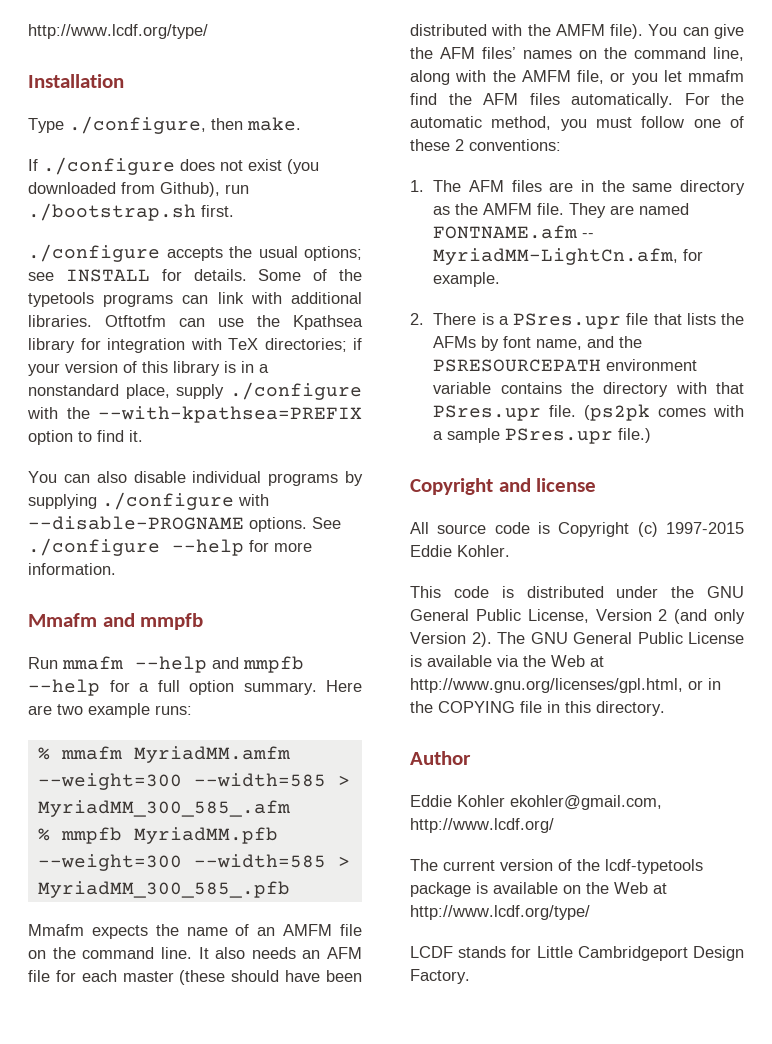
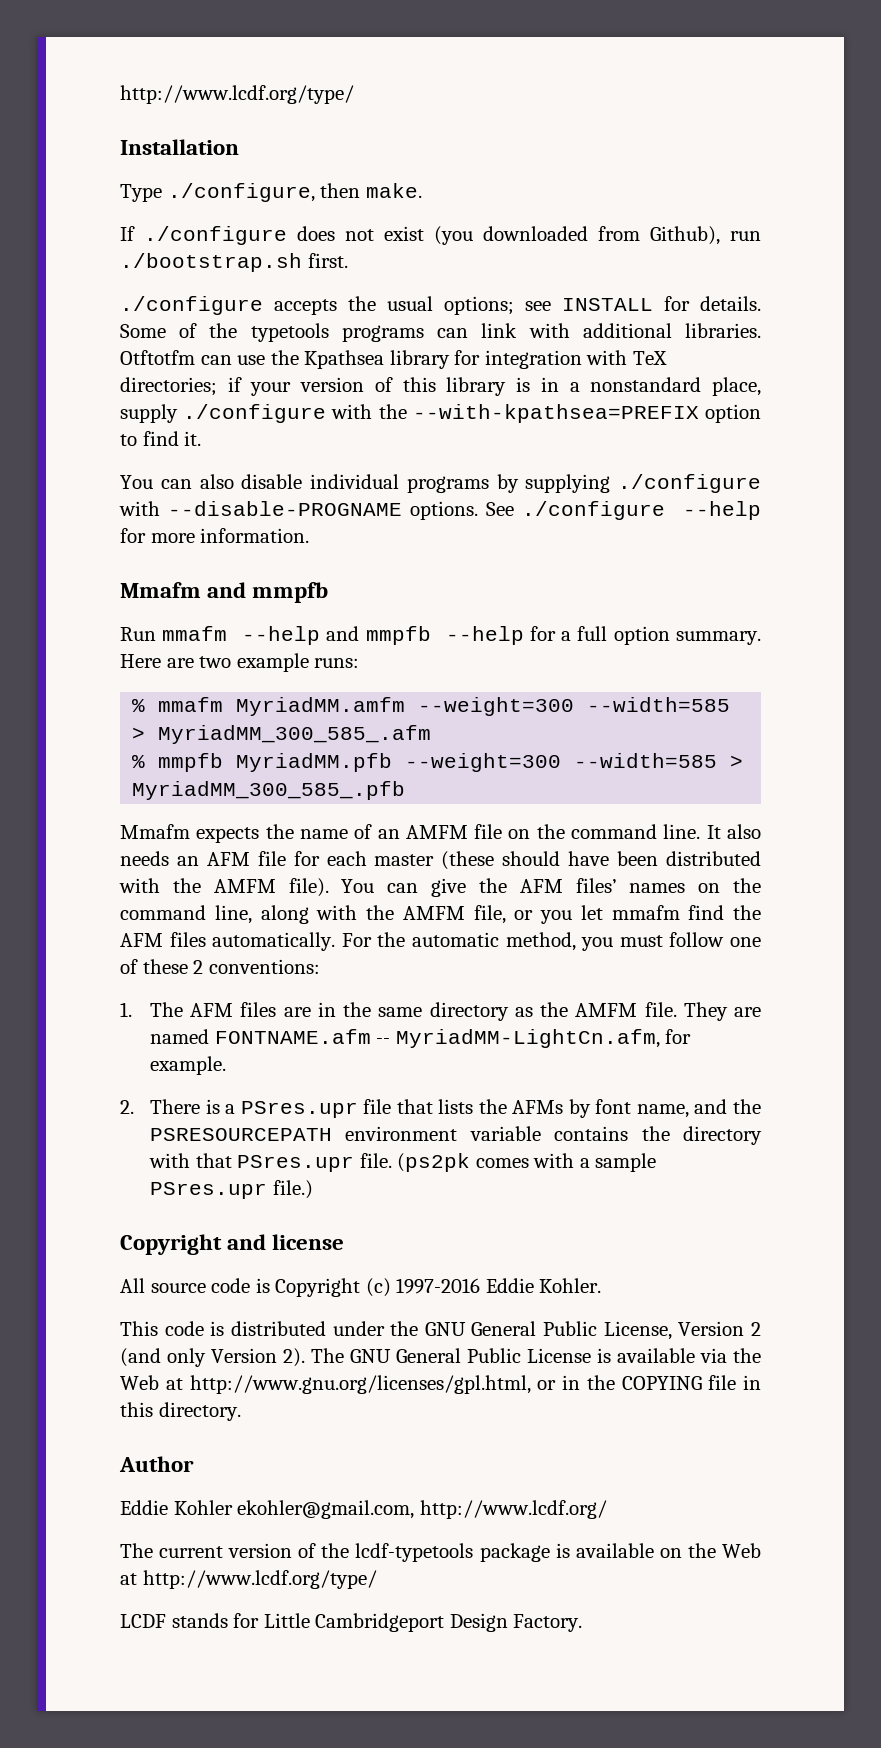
[666,522,744,534] 1997-2015 -> [396,1278,481,1294] 1997-2016

